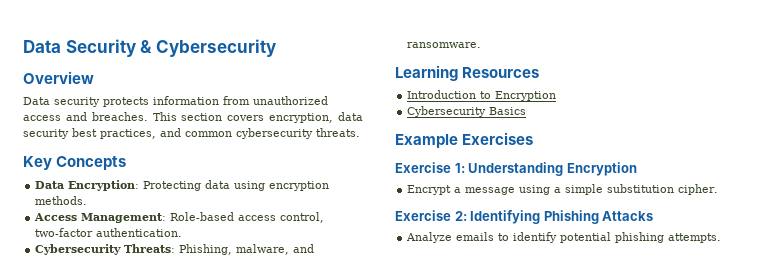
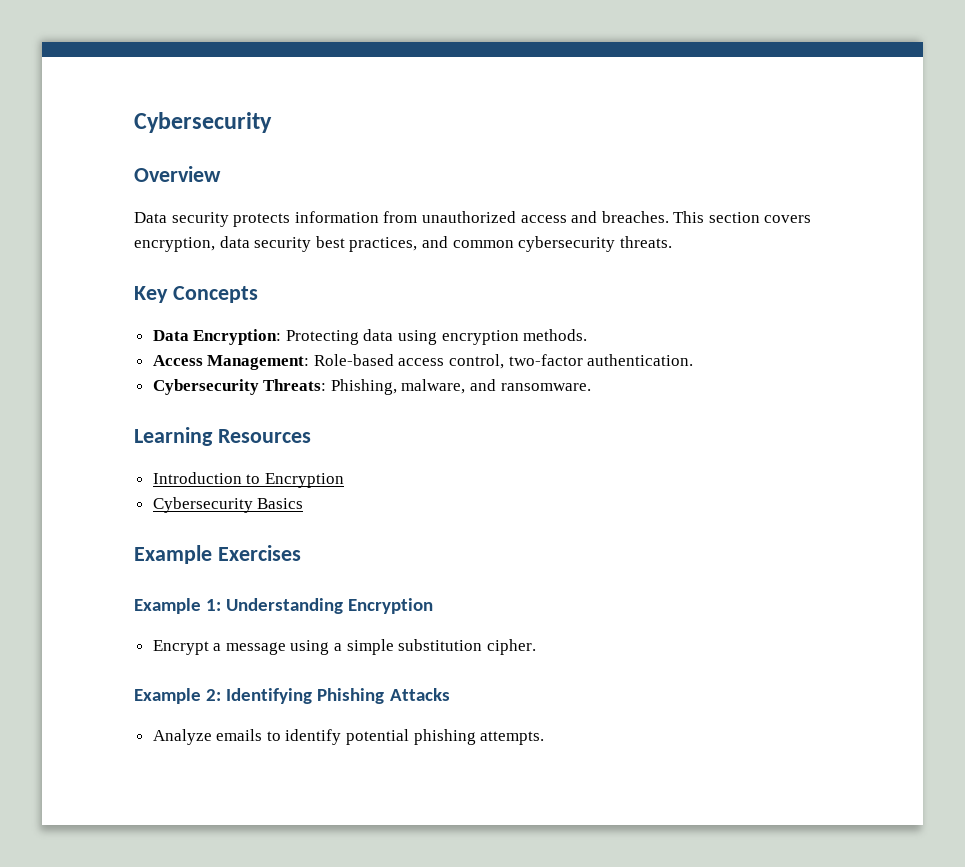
[23,39,153,57] Data Security & -> (134, 122) none
[395,162,451,173] Exercise -> [134,598,201,614] Example
[395,210,451,221] Exercise -> [134,688,201,704] Example

